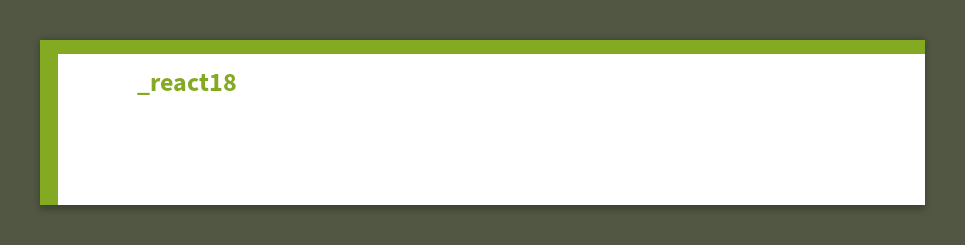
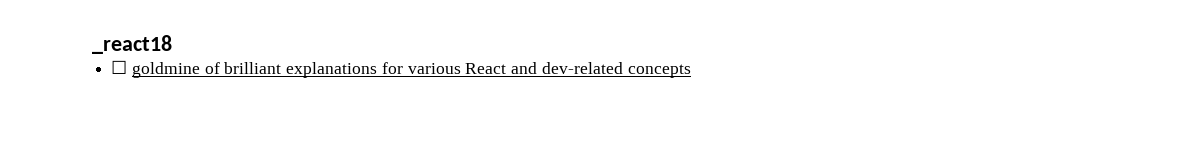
(237, 84) none -> [111,60,691,78] // ☐ goldmine of brilliant explanations for various React and dev-related concepts

